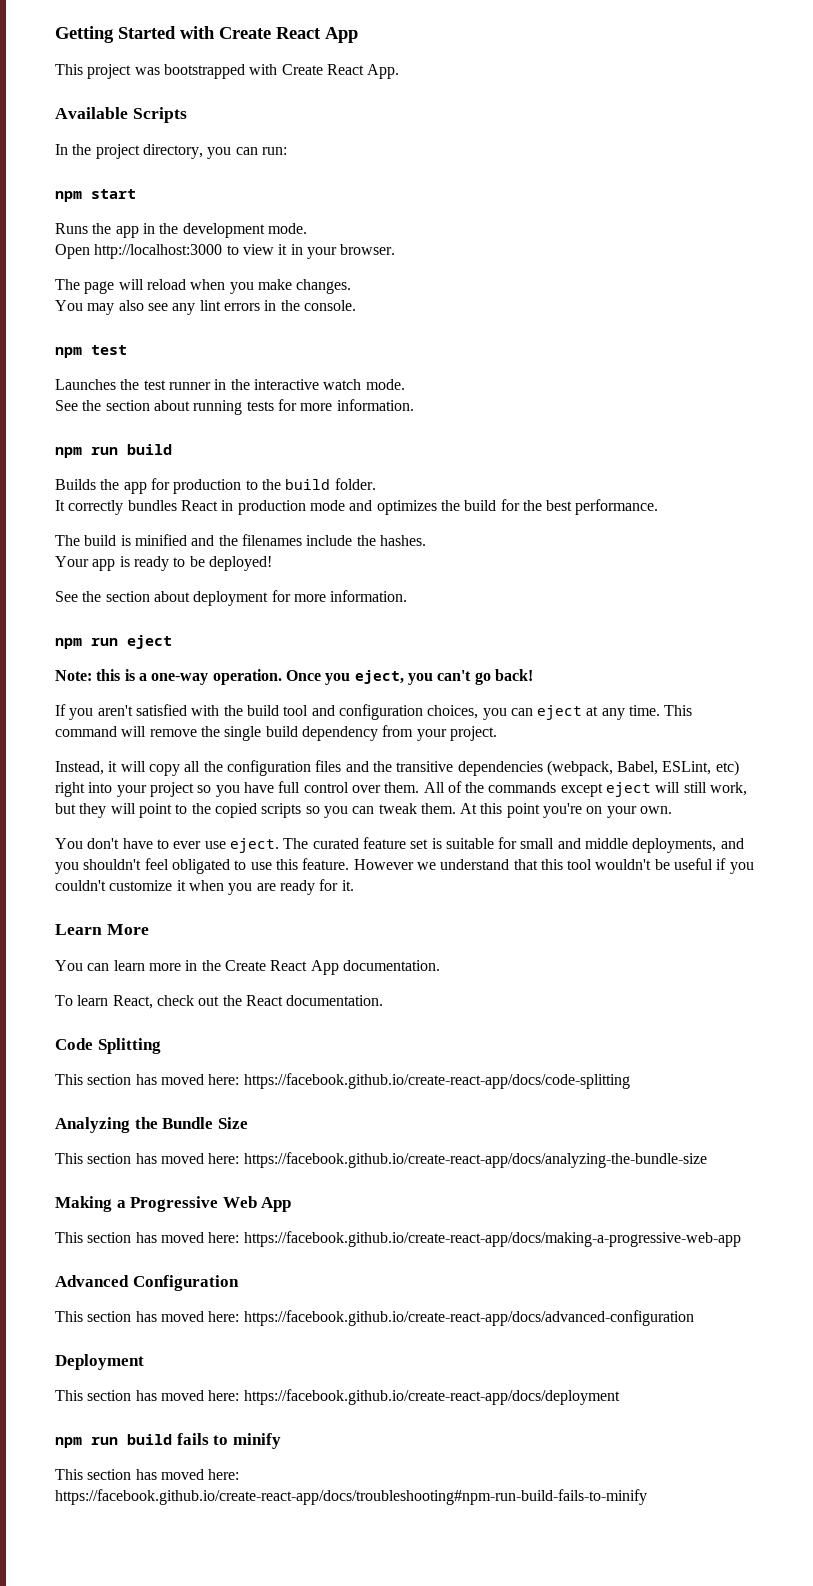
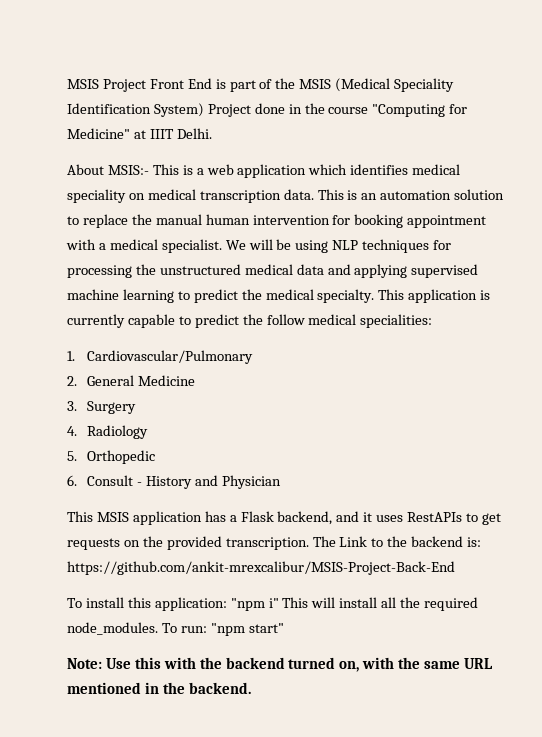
[55,26,358,43] [55,64,400,79] [55,107,187,123] [55,144,287,159] [55,189,136,202] [55,223,307,238] [55,244,396,259] [55,279,352,294] [55,300,356,315] [55,345,127,358] [55,379,405,390] [55,399,414,415] [55,444,172,458] [55,478,376,494] [55,499,659,515] [55,534,426,546] [55,556,272,571] [55,590,408,606] [55,635,172,649] [55,669,533,685] [55,704,693,720] [55,725,497,741] [55,760,739,776] [55,781,748,797] [55,803,673,818] [55,837,744,853] [55,858,754,874] [55,879,354,895] [55,924,149,935] [55,960,440,975] [55,995,384,1009] [55,1038,161,1054] [55,1073,630,1089] [55,1117,248,1133] [55,1152,707,1168] [55,1196,292,1212] [55,1231,741,1247] [55,1275,239,1291] [55,1310,694,1326] [55,1354,144,1370] [55,1389,620,1405] [55,1433,281,1449] [55,1469,240,1480] [55,1489,647,1505] Getting Started with Create React App // This project was bootstrapped with Create React App. // Available Scripts // In the project directory, you can run: // npm start // Runs the app in the development mode. // Open http://localhost:3000 to view it in your browser. // The page will reload when you make changes. // You may also see any lint errors in the console. // npm test // Launches the test runner in the interactive watch mode. // See the section about running tests for more information. // npm run build // Builds the app for production to the build folder. // It correctly bundles React in production mode and optimizes the build for the best performance. // The build is minified and the filenames include the hashes. // Your app is ready to be deployed! // See the section about deployment for more information. // npm run eject // Note: this is a one-way operation. Once you eject, you can't go back! // If you aren't satisfied with the build tool and configuration choices, you can eject at any time. This command will remove the single build dependency from your project. // Instead, it will copy all the configuration files and the transitive dependencies (webpack, Babel, ESLint, etc) right into your project so you have full control over them. All of the commands except eject will still work, but they will point to the copied scripts so you can tweak them. At this point you're on your own. // You don't have to ever use eject. The curated feature set is suitable for small and middle deployments, and you shouldn't feel obligated to use this feature. However we understand that this tool wouldn't be useful if you couldn't customize it when you are ready for it. // Learn More // You can learn more in the Create React App documentation. // To learn React, check out the React documentation. // Code Splitting // This section has moved here: https://facebook.github.io/create-react-app/docs/code-splitting // Analyzing the Bundle Size // This section has moved here: https://facebook.github.io/create-react-app/docs/analyzing-the-bundle-size // Making a Progressive Web App // This section has moved here: https://facebook.github.io/create-react-app/docs/making-a-progressive-web-app // Advanced Configuration // This section has moved here: https://facebook.github.io/create-react-app/docs/advanced-configuration // Deployment // This section has moved here: https://facebook.github.io/create-react-app/docs/deployment // npm run build fails to minify // This section has moved here: https://facebook.github.io/create-react-app/docs/troubleshooting#npm-run-build-fails-to-minify -> [67,78,455,92] [67,103,468,117] [67,128,212,139] [67,164,461,178] [67,189,505,203] [67,214,487,228] [66,239,452,253] [67,264,479,278] [67,289,491,303] [67,314,433,328] [67,350,254,364] [67,375,196,386] [67,401,137,414] [67,425,149,439] [67,450,156,464] [67,475,281,489] [67,511,501,525] [67,536,482,550] [67,561,455,575] [67,597,479,611] [67,622,284,636] [67,657,494,672] [67,682,251,694] MSIS Project Front End is part of the MSIS (Medical Speciality Identification System) Project done in the course "Computing for Medicine" at IIIT Delhi. // About MSIS:- This is a web application which identifies medical speciality on medical transcription data. This is an automation solution to replace the manual human intervention for booking appointment with a medical specialist. We will be using NLP techniques for processing the unstructured medical data and applying supervised machine learning to predict the medical specialty. This application is currently capable to predict the follow medical specialities: // 1. Cardiovascular/Pulmonary // 2. General Medicine // 3. Surgery // 4. Radiology // 5. Orthopedic // 6. Consult - History and Physician // This MSIS application has a Flask backend, and it uses RestAPIs to get requests on the provided transcription. The Link to the backend is: https://github.com/ankit-mrexcalibur/MSIS-Project-Back-End // To install this application: "npm i" This will install all the required node_modules. To run: "npm start" // Note: Use this with the backend turned on, with the same URL mentioned in the backend.

